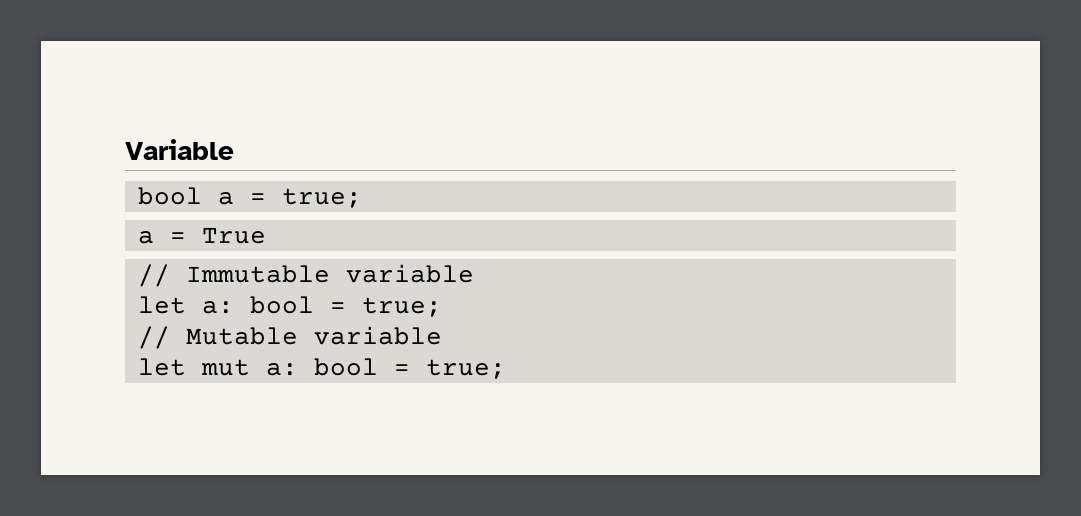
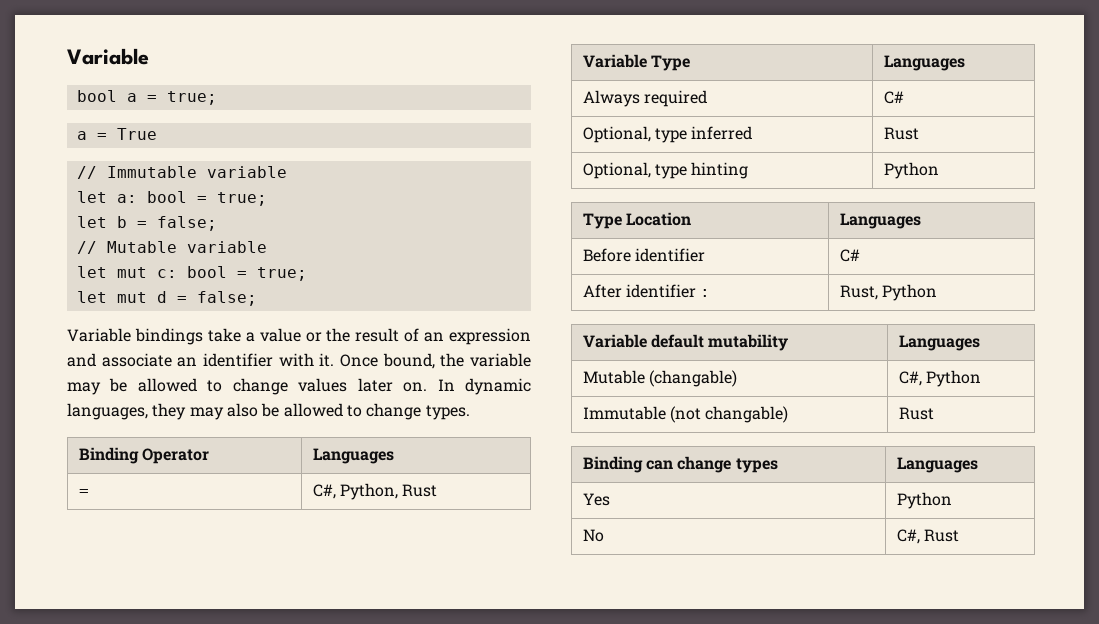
(443, 307) none -> [76,216,217,231] // let b = false;
[266,358,507,379] a: bool = true; -> [156,266,307,281] [76,291,257,306] [67,328,531,345] [67,353,531,369] [67,378,532,395] [67,403,470,420] [78,447,210,464] [312,448,394,464] [78,489,89,496] [312,483,438,500] [582,54,691,71] [883,55,965,71] [582,90,708,107] [883,91,904,104] [582,126,753,143] [883,127,919,140] [582,162,749,179] [883,162,939,179] [582,212,692,229] [839,213,921,229] [582,248,706,262] [839,249,860,262] [582,284,711,298] [839,284,938,301] [582,334,789,351] [898,335,980,351] [582,370,738,387] [898,370,982,387] [582,406,789,423] [898,407,934,420] [582,456,778,473] [896,457,978,473] [582,493,610,506] [896,492,952,509] [582,529,604,542] [896,529,960,544] c: bool = true; // let mut d = false; // Variable bindings take a value or the result of an expression and associate an identifier with it. Once bound, the variable may be allowed to change values later on. In dynamic languages, they may also be allowed to change types. // Binding Operator | Languages // = | C#, Python, Rust // Variable Type | Languages // Always required | C# // Optional, type inferred | Rust // Optional, type hinting | Python // Type Location | Languages // Before identifier | C# // After identifier : | Rust, Python // Variable default mutability | Languages // Mutable (changable) | C#, Python // Immutable (not changable) | Rust // Binding can change types | Languages // Yes | Python // No | C#, Rust

